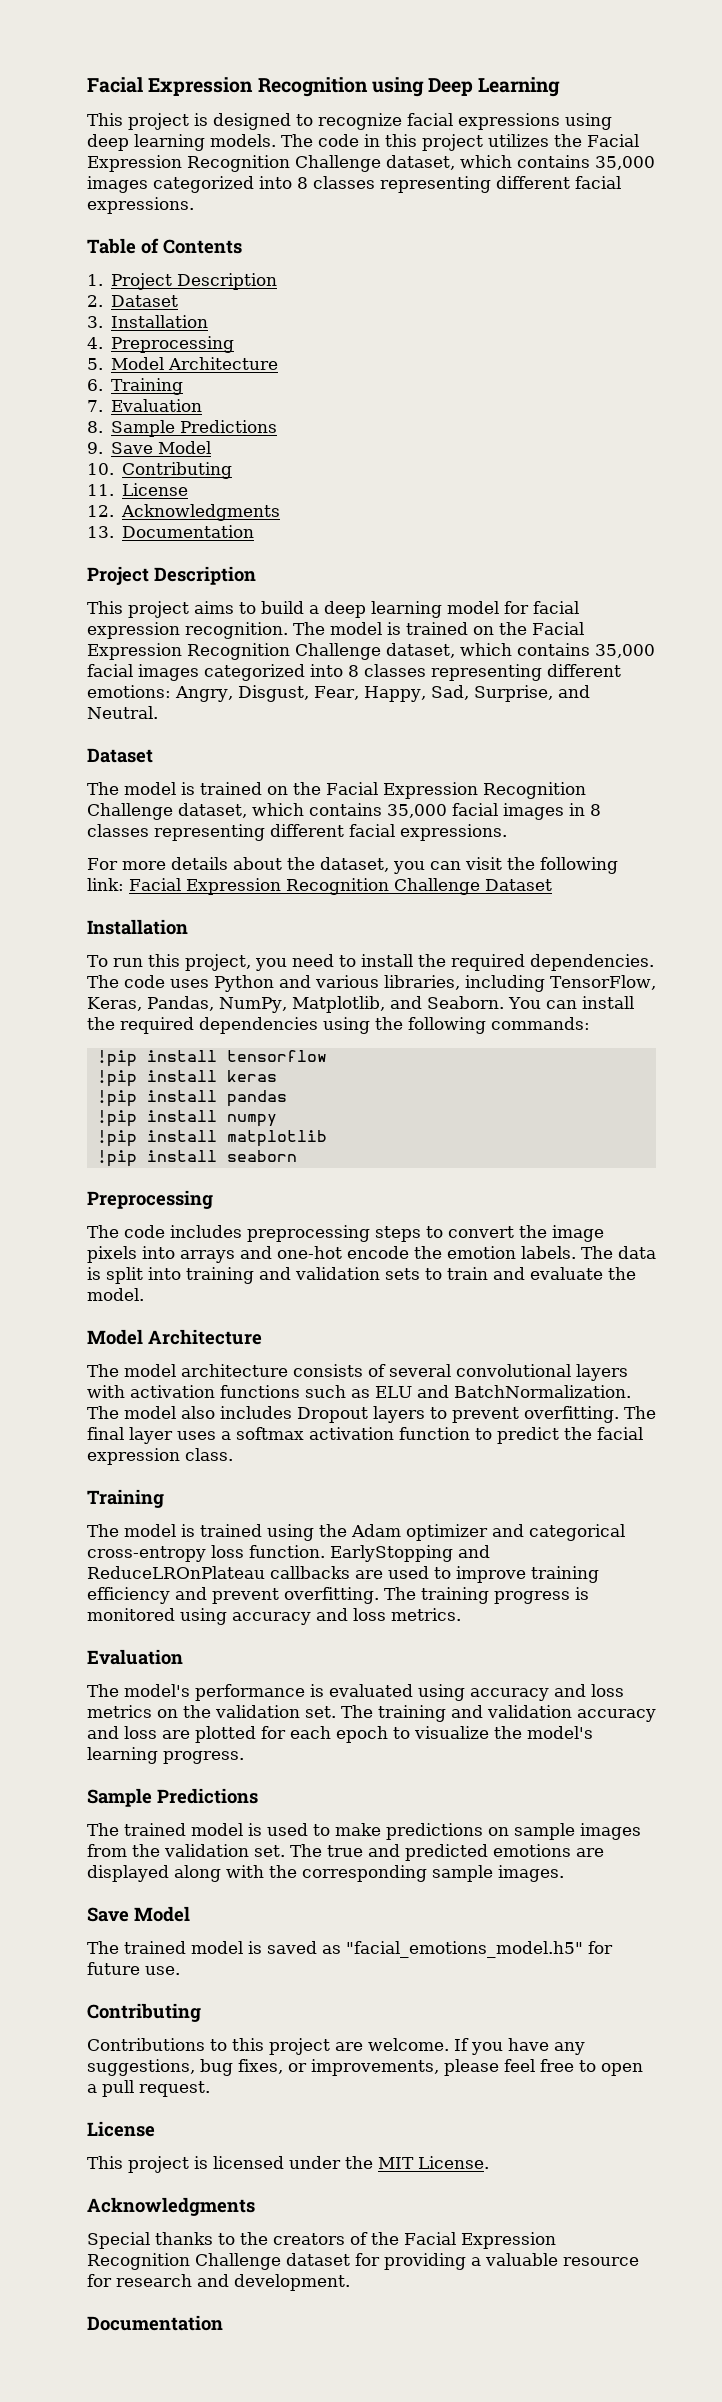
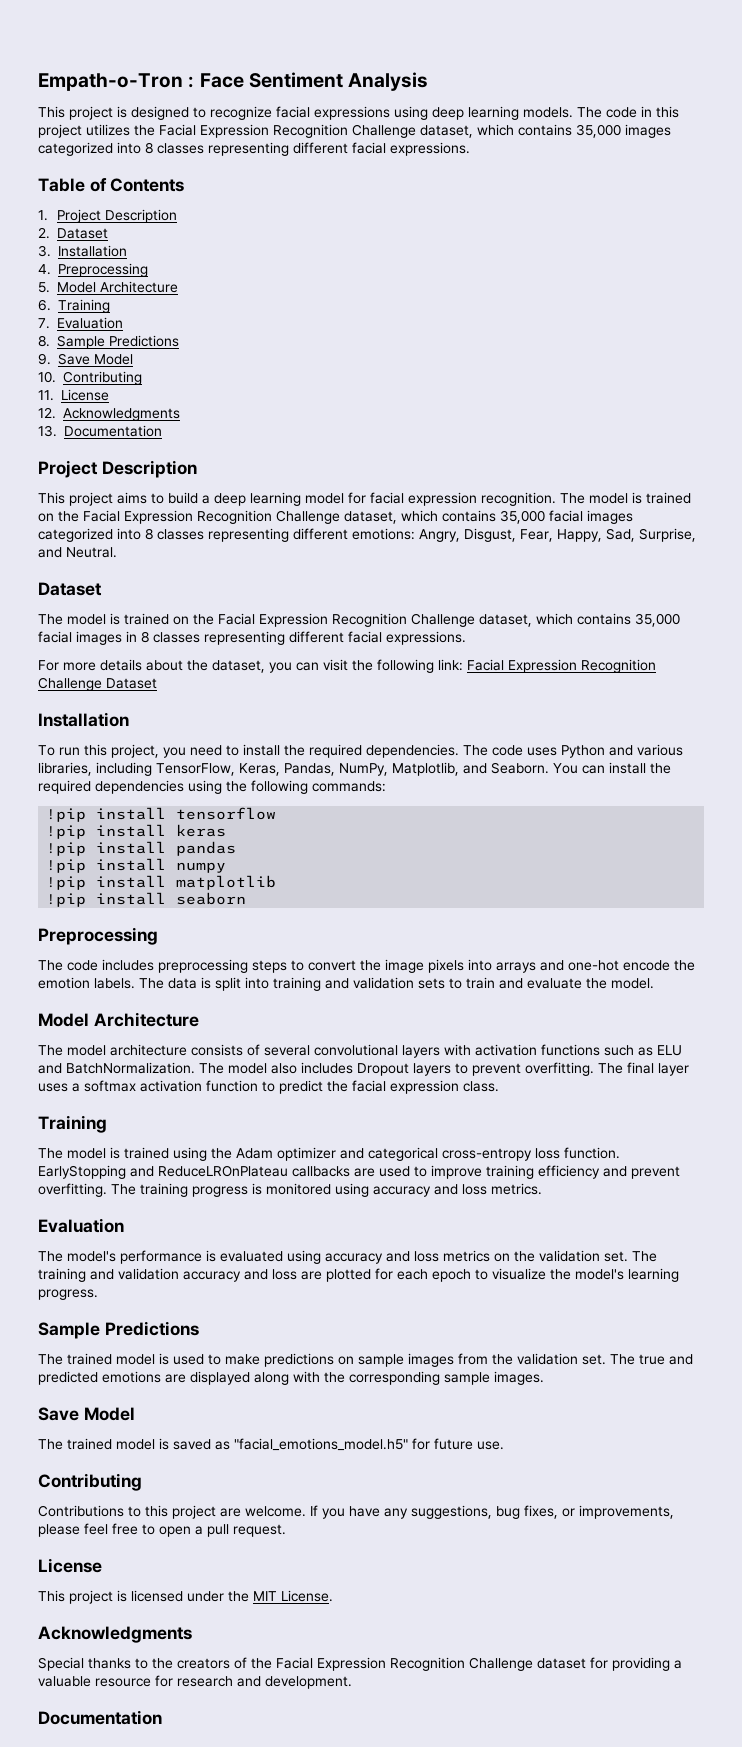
[87,77,561,97] Facial Expression Recognition using Deep Learning -> [38,72,429,91] Empath-o-Tron : Face Sentiment Analysis

